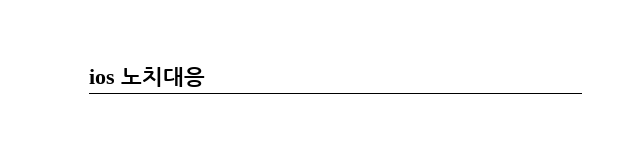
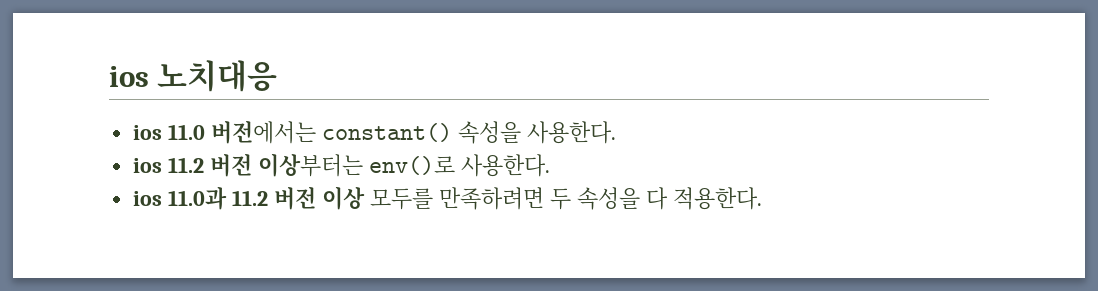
(205, 77) none -> [133,120,616,144] [133,153,550,177] [133,186,762,210] // ios 11.0 버전에서는 constant() 속성을 사용한다. // ios 11.2 버전 이상부터는 env()로 사용한다. // ios 11.0과 11.2 버전 이상 모두를 만족하려면 두 속성을 다 적용한다.

